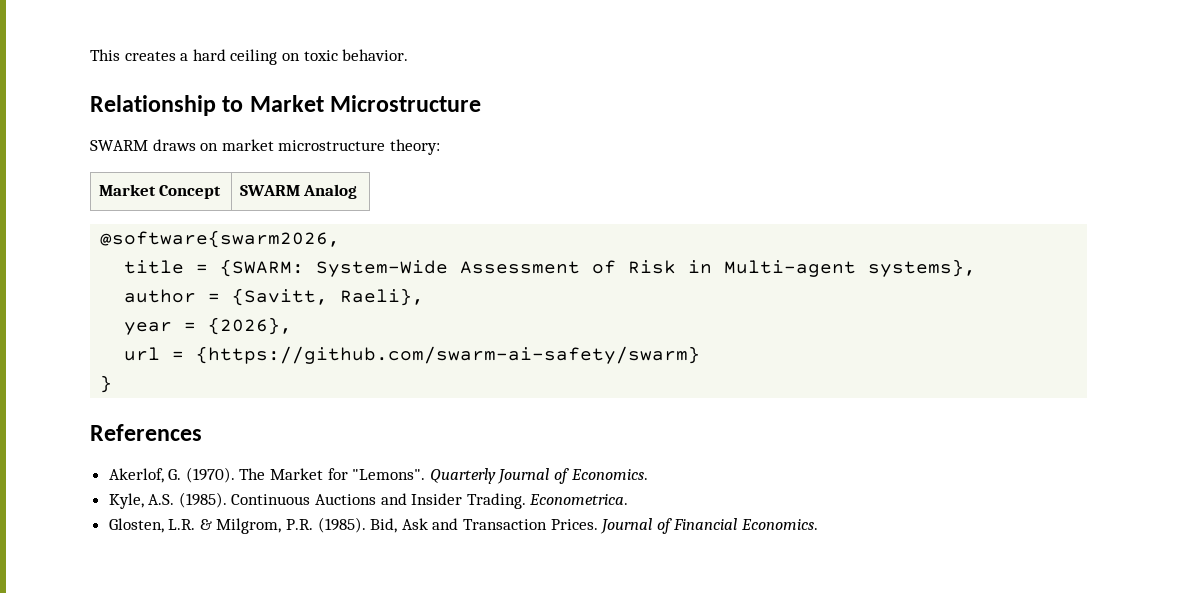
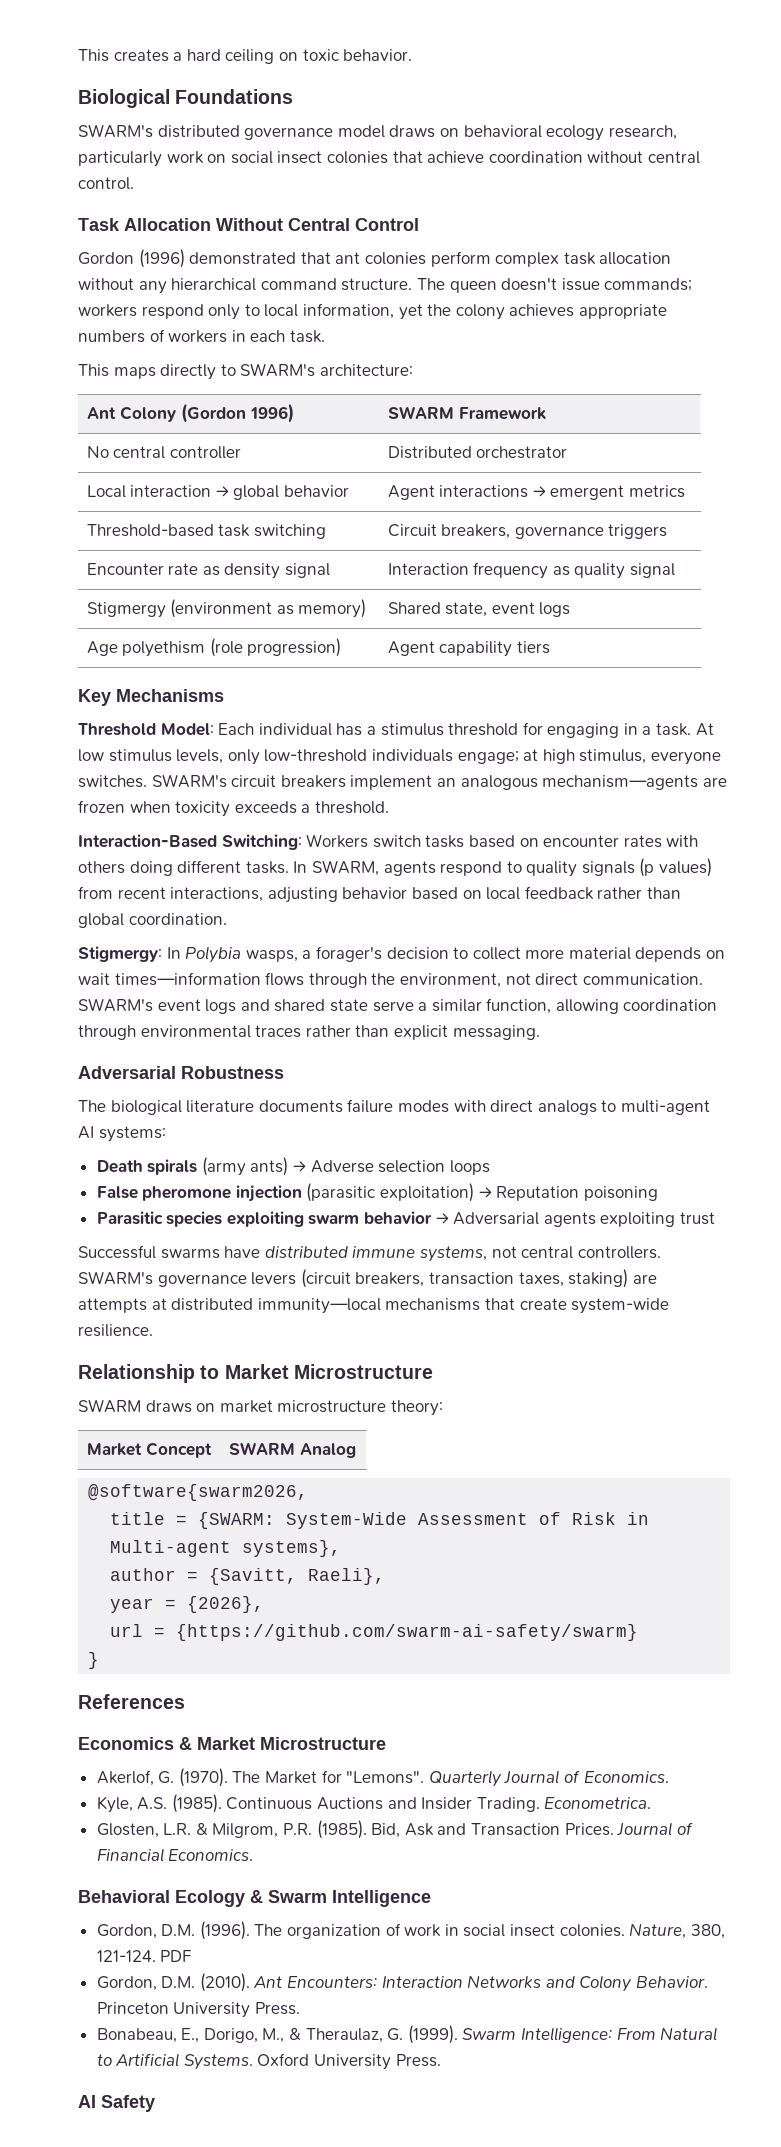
(409, 55) none -> [78,89,294,108] [78,124,677,141] [78,151,700,167] [78,177,134,190] [78,218,419,231] [78,249,672,268] [78,278,693,294] [78,303,667,320] [78,329,325,343] [78,363,413,380] [86,403,294,423] [387,406,546,420] [86,446,241,459] [387,446,568,459] [86,485,349,500] [387,485,685,500] [86,524,326,539] [387,524,668,539] [86,563,330,579] [387,562,675,579] [86,599,367,618] [387,602,571,617] [86,638,342,657] [387,641,550,657] [78,689,224,706] [78,722,714,738] [78,749,721,765] [78,774,727,790] [78,800,389,817] [78,834,699,850] [78,858,713,877] [78,886,681,903] [78,913,227,928] [78,946,726,963] [78,972,703,988] [78,998,718,1014] [78,1025,540,1040] [78,1066,284,1079] [78,1099,710,1115] [78,1126,166,1142] [96,1157,490,1176] [96,1183,658,1202] [96,1211,716,1227] [78,1245,661,1262] [78,1269,657,1288] [78,1298,670,1314] [78,1324,153,1337] // Biological Foundations // SWARM's distributed governance model draws on behavioral ecology research, particularly work on social insect colonies that achieve coordination without central control. // Task Allocation Without Central Control // Gordon (1996) demonstrated that ant colonies perform complex task allocation without any hierarchical command structure. The queen doesn't issue commands; workers respond only to local information, yet the colony achieves appropriate numbers of workers in each task. // This maps directly to SWARM's architecture: // Ant Colony (Gordon 1996) | SWARM Framework // No central controller | Distributed orchestrator // Local interaction → global behavior | Agent interactions → emergent metrics // Threshold-based task switching | Circuit breakers, governance triggers // Encounter rate as density signal | Interaction frequency as quality signal // Stigmergy (environment as memory) | Shared state, event logs // Age polyethism (role progression) | Agent capability tiers // Key Mechanisms // Threshold Model: Each individual has a stimulus threshold for engaging in a task. At low stimulus levels, only low-threshold individuals engage; at high stimulus, everyone switches. SWARM's circuit breakers implement an analogous mechanism—agents are frozen when toxicity exceeds a threshold. // Interaction-Based Switching: Workers switch tasks based on encounter rates with others doing different tasks. In SWARM, agents respond to quality signals (p values) from recent interactions, adjusting behavior based on local feedback rather than global coordination. // Stigmergy: In Polybia wasps, a forager's decision to collect more material depends on wait times—information flows through the environment, not direct communication. SWARM's event logs and shared state serve a similar function, allowing coordination through environmental traces rather than explicit messaging. // Adversarial Robustness // The biological literature documents failure modes with direct analogs to multi-agent AI systems: // Death spirals (army ants) → Adverse selection loops // False pheromone injection (parasitic exploitation) → Reputation poisoning // Parasitic species exploiting swarm behavior → Adversarial agents exploiting trust // Successful swarms have distributed immune systems, not central controllers. SWARM's governance levers (circuit breakers, transaction taxes, staking) are attempts at distributed immunity—local mechanisms that create system-wide resilience.
(202, 432) none -> [78,1737,386,1750] // Economics & Market Microstructure
(818, 524) none -> [78,1890,431,1907] [96,1921,725,1940] [96,1950,192,1962] [96,1973,709,1992] [96,2002,300,2018] [96,2025,718,2044] [96,2053,441,2070] [78,2095,155,2112] // Behavioral Ecology & Swarm Intelligence // Gordon, D.M. (1996). The organization of work in social insect colonies. Nature, 380, 121-124. PDF // Gordon, D.M. (2010). Ant Encounters: Interaction Networks and Colony Behavior. Princeton University Press. // Bonabeau, E., Dorigo, M., & Theraulaz, G. (1999). Swarm Intelligence: From Natural to Artificial Systems. Oxford University Press. // AI Safety

